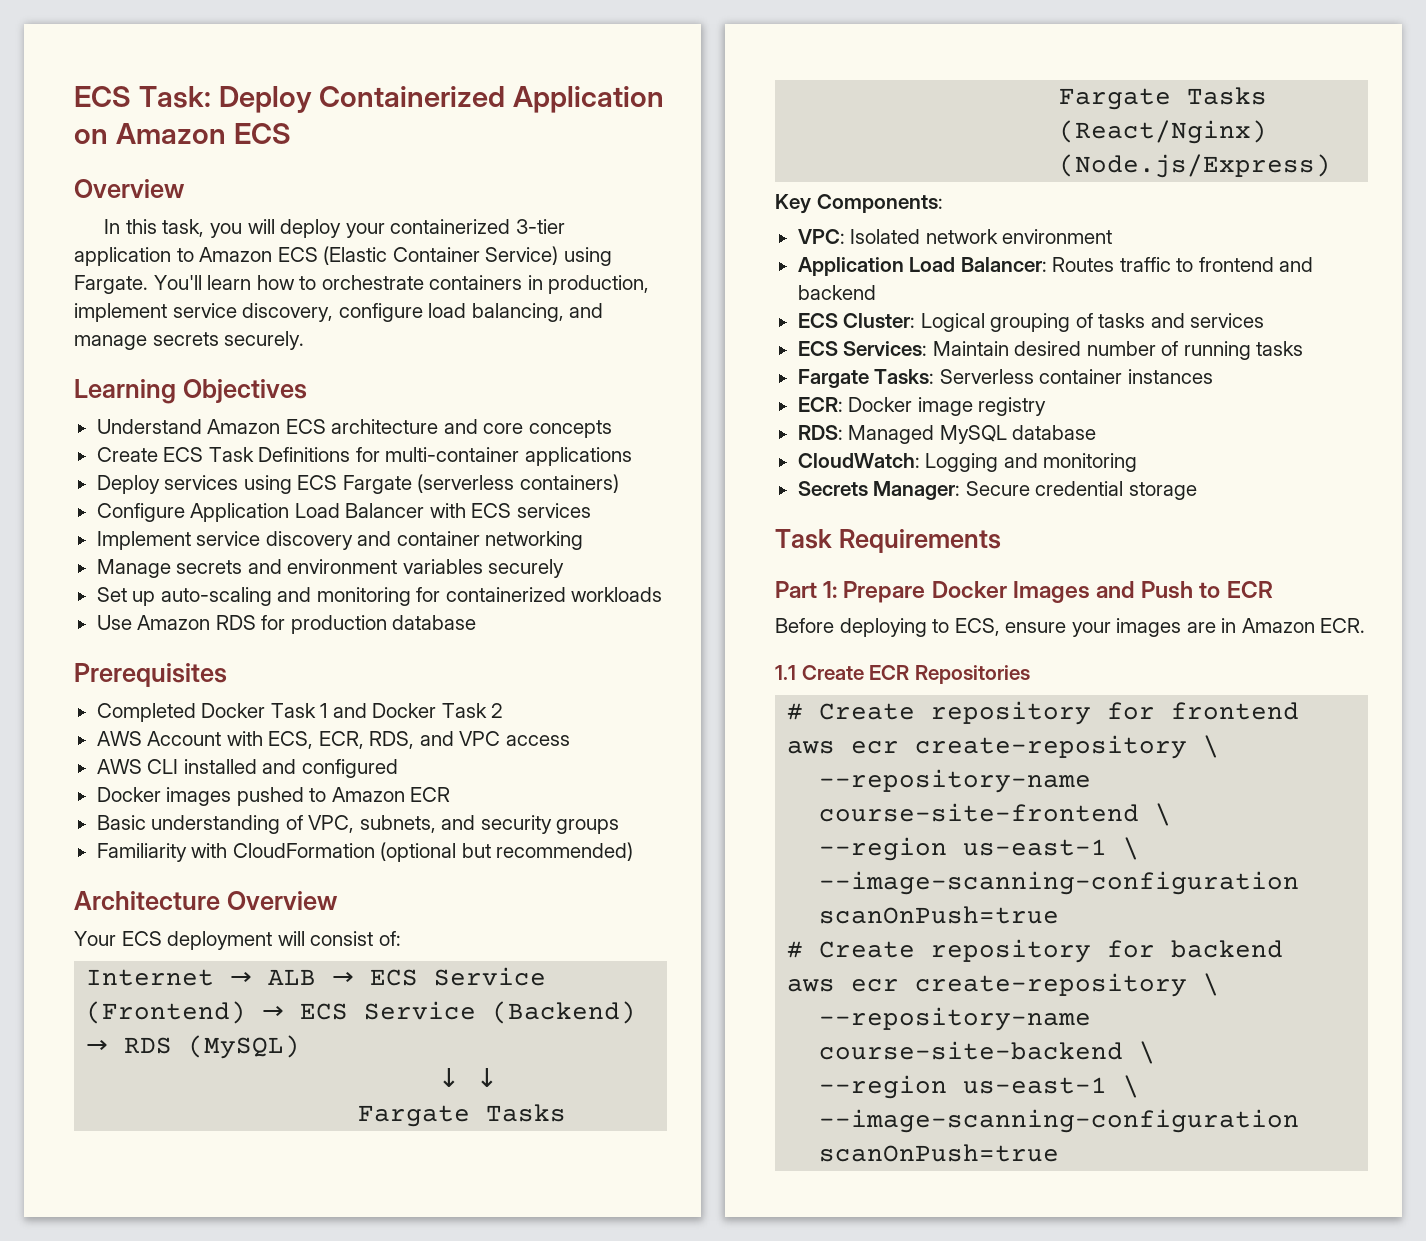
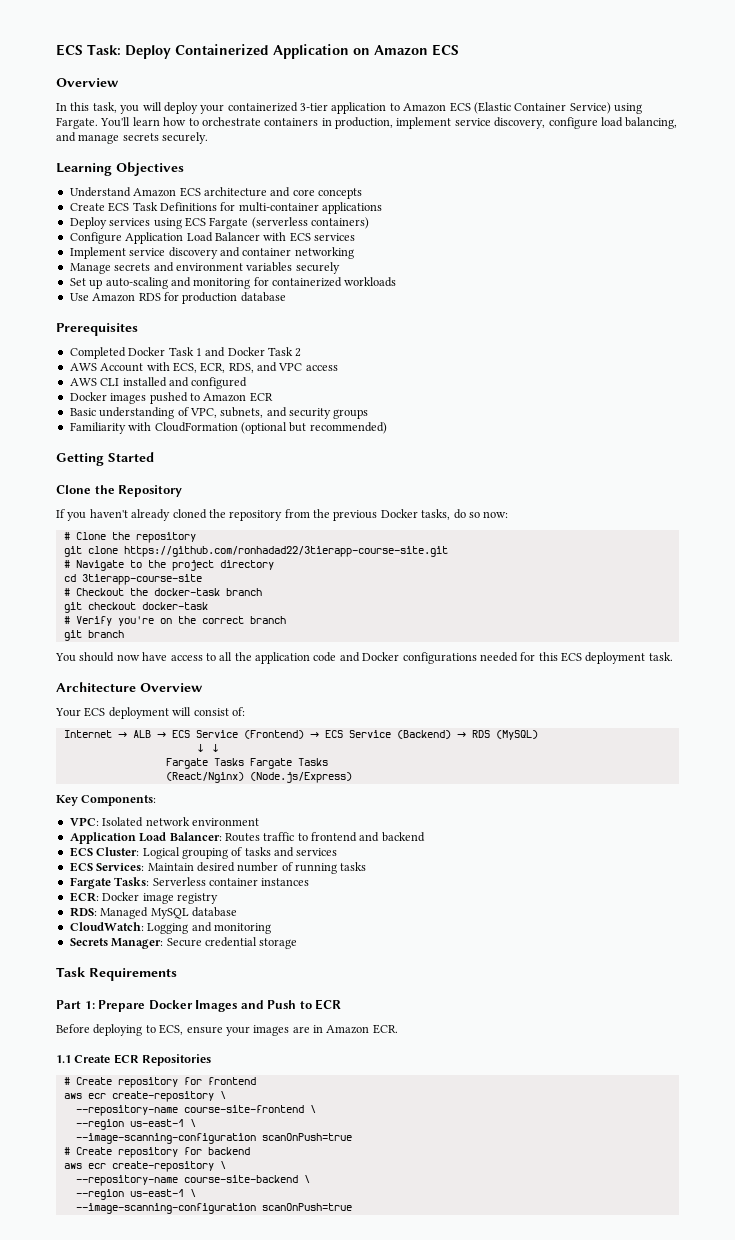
(634, 851) none -> [56,452,154,466] [56,485,183,497] [56,509,509,521] [63,532,196,543] [63,546,448,557] [63,560,274,571] [63,574,202,585] [63,588,262,596] [63,602,208,613] [63,616,286,626] [63,630,124,641] [55,652,673,664] // Getting Started // Clone the Repository // If you haven't already cloned the repository from the previous Docker tasks, do so now: // # Clone the repository // git clone https://github.com/ronhadad22/3tierapp-course-site.git // # Navigate to the project directory // cd 3tierapp-course-site // # Checkout the docker-task branch // git checkout docker-task // # Verify you're on the correct branch // git branch // You should now have access to all the application code and Docker configurations needed for this ECS deployment task.

